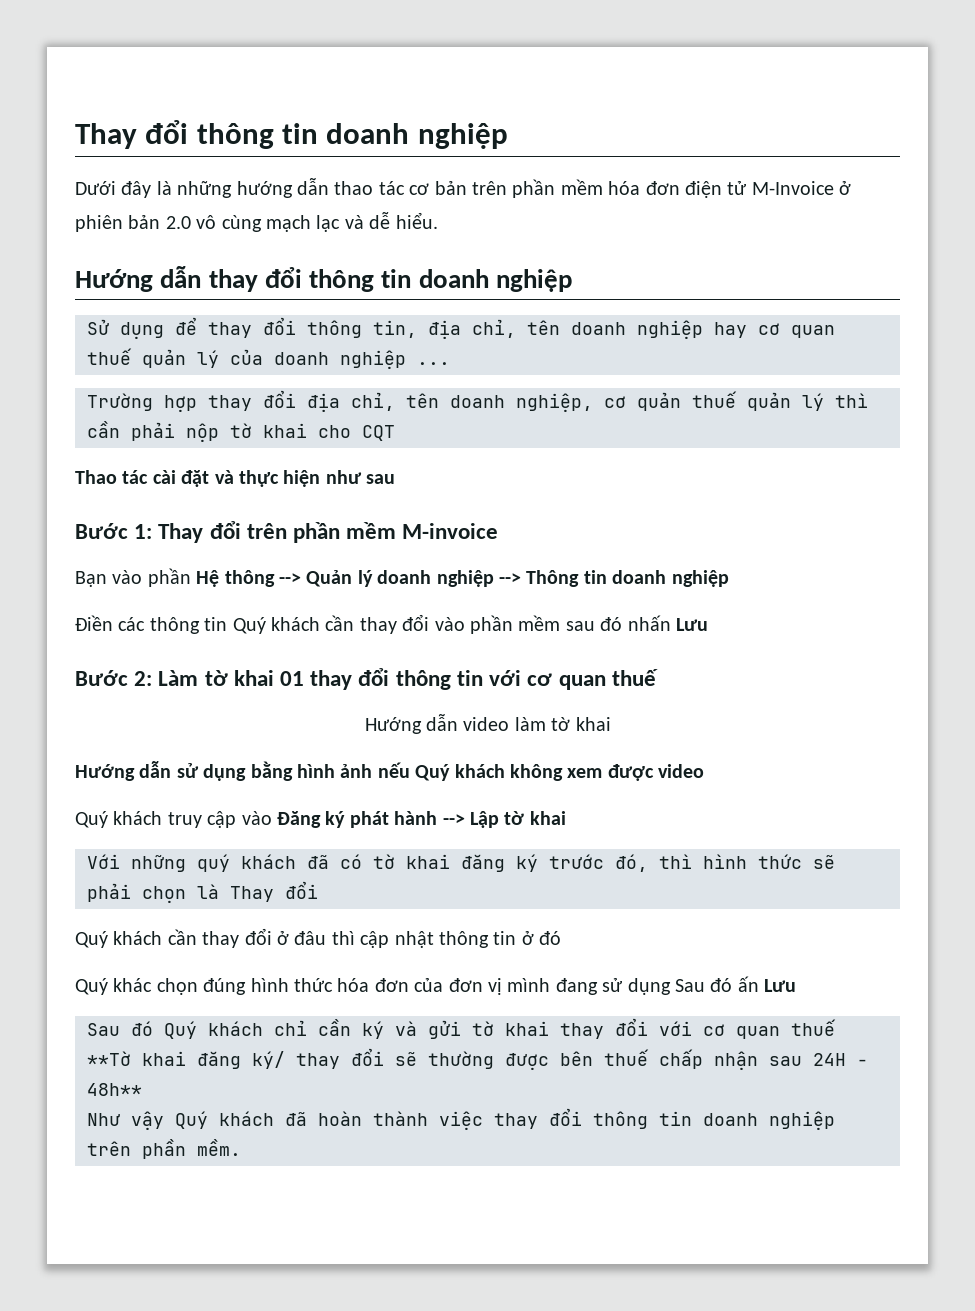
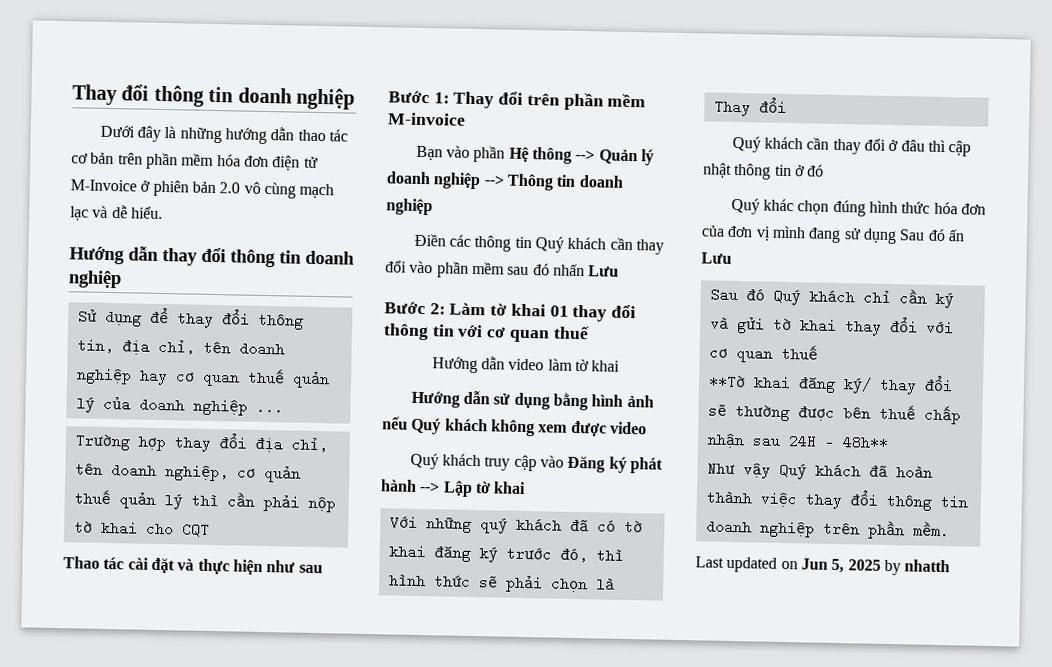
(241, 1147) none -> [695,556,951,576] // Last updated on Jun 5, 2025 by nhatth

